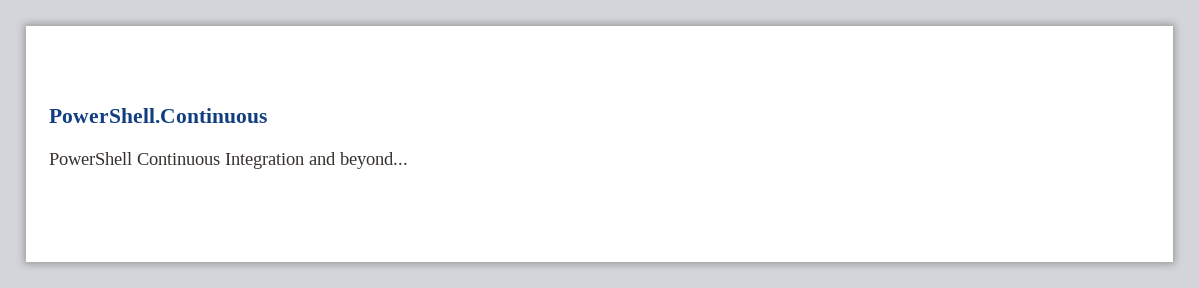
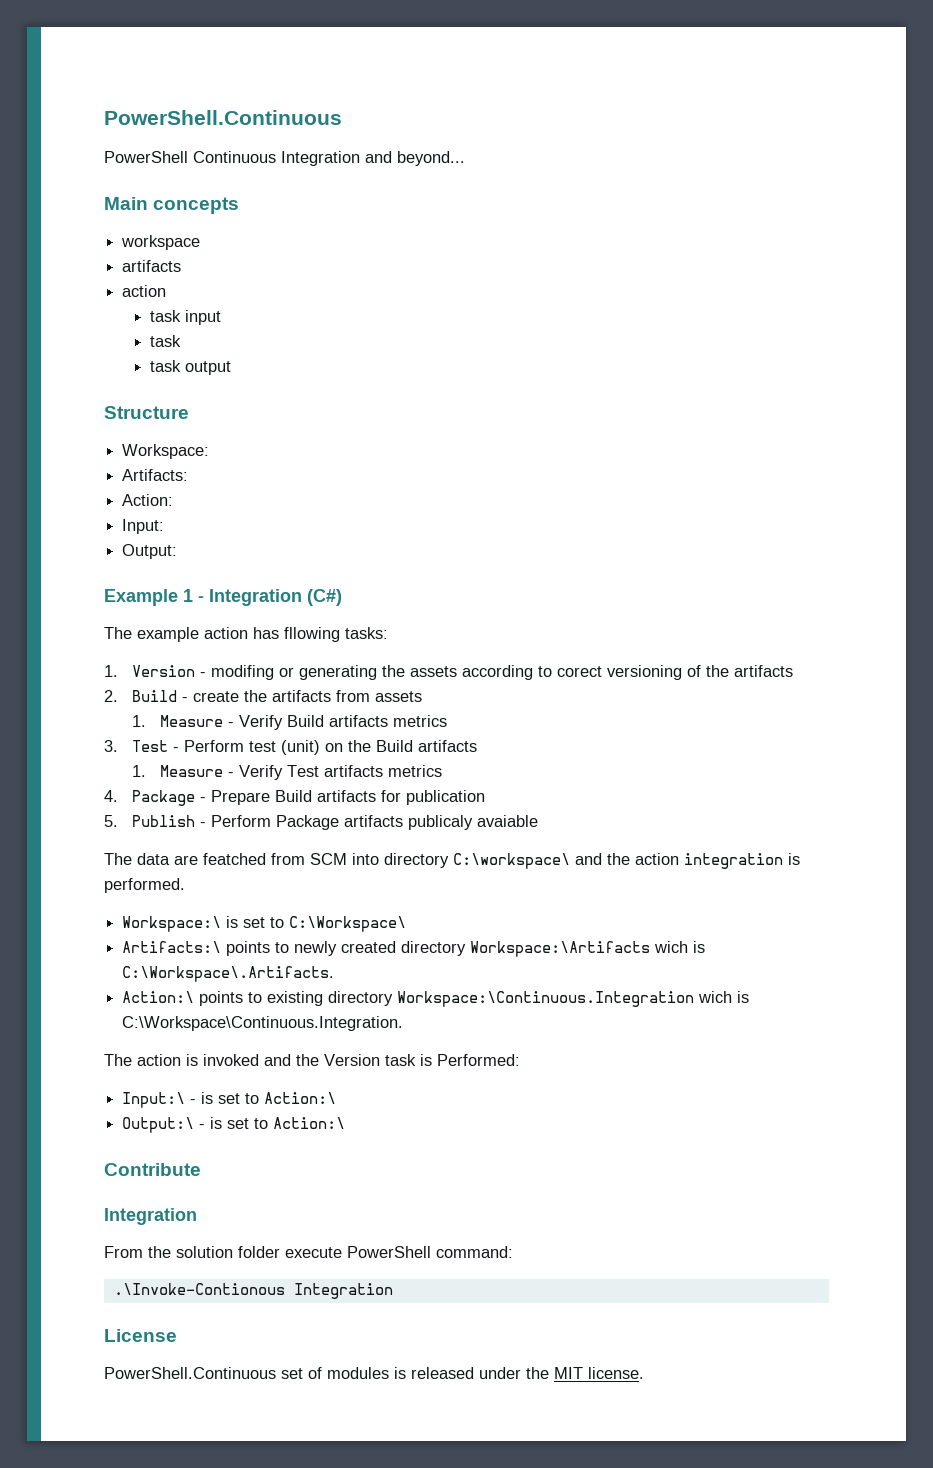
(408, 160) none -> [104,197,240,214] [121,235,201,250] [122,260,182,272] [122,285,167,297] [150,310,222,325] [150,335,182,347] [150,360,232,375] [104,406,189,419] [122,444,210,459] [122,469,189,481] [122,494,174,506] [122,519,165,534] [122,544,178,559] [104,589,342,606] [104,627,388,642] [104,665,793,680] [104,690,422,702] [131,715,447,730] [104,740,477,755] [131,765,442,780] [104,790,485,806] [104,815,538,830] [104,853,800,869] [104,878,185,893] [122,916,407,932] [122,941,706,957] [122,966,335,982] [122,991,750,1007] [122,1016,404,1031] [104,1054,520,1066] [122,1092,337,1108] [122,1117,346,1133] [104,1163,201,1176] [104,1208,197,1225] [104,1246,513,1258] [113,1283,393,1299] [104,1329,177,1342] [104,1367,644,1379] // Main concepts // workspace // artifacts // action // task input // task // task output // Structure // Workspace: // Artifacts: // Action: // Input: // Output: // Example 1 - Integration (C#) // The example action has fllowing tasks: // 1. Version - modifing or generating the assets according to corect versioning of the artifacts // 2. Build - create the artifacts from assets // 1. Measure - Verify Build artifacts metrics // 3. Test - Perform test (unit) on the Build artifacts // 1. Measure - Verify Test artifacts metrics // 4. Package - Prepare Build artifacts for publication // 5. Publish - Perform Package artifacts publicaly avaiable // The data are featched from SCM into directory C:\workspace\ and the action integration is performed. // Workspace:\ is set to C:\Workspace\ // Artifacts:\ points to newly created directory Workspace:\Artifacts wich is C:\Workspace\.Artifacts. // Action:\ points to existing directory Workspace:\Continuous.Integration wich is C:\Workspace\Continuous.Integration. // The action is invoked and the Version task is Performed: // Input:\ - is set to Action:\ // Output:\ - is set to Action:\ // Contribute // Integration // From the solution folder execute PowerShell command: // .\Invoke-Contionous Integration // License // PowerShell.Continuous set of modules is released under the MIT license.

